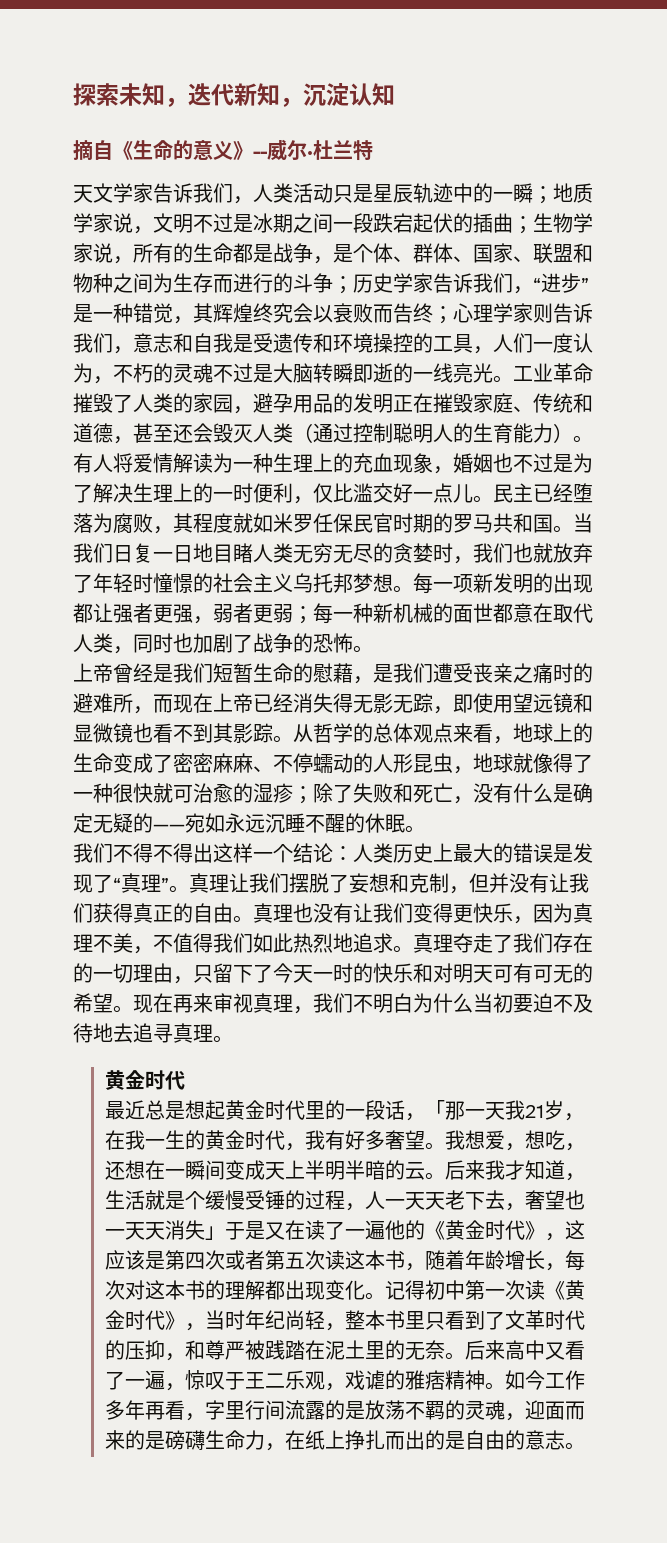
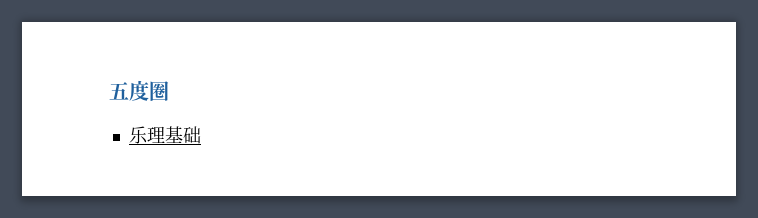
[73,83,395,107] [73,139,373,161] [73,183,593,204] [73,213,593,234] [73,243,593,264] [73,273,589,294] [73,303,593,324] [73,333,593,354] [73,363,593,384] [73,393,593,414] [73,423,593,444] [73,453,593,474] [73,483,593,504] [73,513,593,534] [73,543,593,564] [73,573,593,594] [73,603,593,624] [73,633,373,654] [73,663,593,684] [73,693,593,714] [73,723,593,744] [73,753,593,774] [73,783,593,804] [73,813,425,833] [73,843,593,863] [73,873,589,894] [73,903,593,924] [73,933,593,954] [73,963,593,984] [73,993,593,1014] [73,1023,233,1043] [104,1070,185,1090] [104,1100,584,1121] [104,1130,585,1151] [104,1160,585,1181] [104,1190,585,1211] [104,1220,585,1241] [104,1250,585,1271] [104,1280,585,1300] [104,1310,585,1331] [104,1340,585,1361] [104,1370,585,1391] [104,1400,585,1421] [104,1430,585,1451] 探索未知，迭代新知，沉淀认知 // 摘自《生命的意义》--威尔·杜兰特 // 天文学家告诉我们，人类活动只是星辰轨迹中的一瞬；地质学家说，文明不过是冰期之间一段跌宕起伏的插曲；生物学家说，所有的生命都是战争，是个体、群体、国家、联盟和物种之间为生存而进行的斗争；历史学家告诉我们，“进步”是一种错觉，其辉煌终究会以衰败而告终；心理学家则告诉我们，意志和自我是受遗传和环境操控的工具，人们一度认为，不朽的灵魂不过是大脑转瞬即逝的一线亮光。工业革命摧毁了人类的家园，避孕用品的发明正在摧毁家庭、传统和道德，甚至还会毁灭人类（通过控制聪明人的生育能力）。有人将爱情解读为一种生理上的充血现象，婚姻也不过是为了解决生理上的一时便利，仅比滥交好一点儿。民主已经堕落为腐败，其程度就如米罗任保民官时期的罗马共和国。当我们日复一日地目睹人类无穷无尽的贪婪时，我们也就放弃了年轻时憧憬的社会主义乌托邦梦想。每一项新发明的出现都让强者更强，弱者更弱；每一种新机械的面世都意在取代人类，同时也加剧了战争的恐怖。 // 上帝曾经是我们短暂生命的慰藉，是我们遭受丧亲之痛时的避难所，而现在上帝已经消失得无影无踪，即使用望远镜和显微镜也看不到其影踪。从哲学的总体观点来看，地球上的生命变成了密密麻麻、不停蠕动的人形昆虫，地球就像得了一种很快就可治愈的湿疹；除了失败和死亡，没有什么是确定无疑的——宛如永远沉睡不醒的休眠。 // 我们不得不得出这样一个结论：人类历史上最大的错误是发现了“真理”。真理让我们摆脱了妄想和克制，但并没有让我们获得真正的自由。真理也没有让我们变得更快乐，因为真理不美，不值得我们如此热烈地追求。真理夺走了我们存在的一切理由，只留下了今天一时的快乐和对明天可有可无的希望。现在再来审视真理，我们不明白为什么当初要迫不及待地去追寻真理。 // 黄金时代 // 最近总是想起黄金时代里的一段话，「那一天我21岁，在我一生的黄金时代，我有好多奢望。我想爱，想吃，还想在一瞬间变成天上半明半暗的云。后来我才知道，生活就是个缓慢受锤的过程，人一天天老下去，奢望也一天天消失」于是又在读了一遍他的《黄金时代》，这应该是第四次或者第五次读这本书，随着年龄增长，每次对这本书的理解都出现变化。记得初中第一次读《黄金时代》，当时年纪尚轻，整本书里只看到了文革时代的压抑，和尊严被践踏在泥土里的无奈。后来高中又看了一遍，惊叹于王二乐观，戏谑的雅痞精神。如今工作多年再看，字里行间流露的是放荡不羁的灵魂，迎面而来的是磅礴生命力，在纸上挣扎而出的是自由的意志。 -> [109,80,169,101] [128,126,201,144] 五度圈 // 乐理基础

